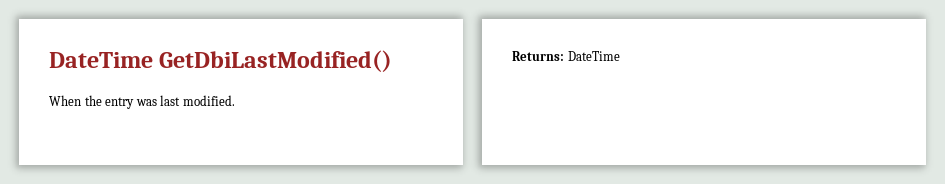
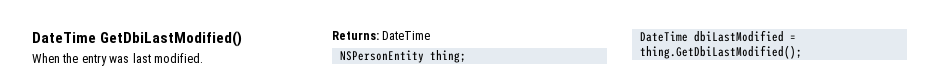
(620, 56) none -> [339,50,466,63] [639,30,796,42] [639,45,802,59] // NSPersonEntity thing; // DateTime dbiLastModified = thing.GetDbiLastModified();

